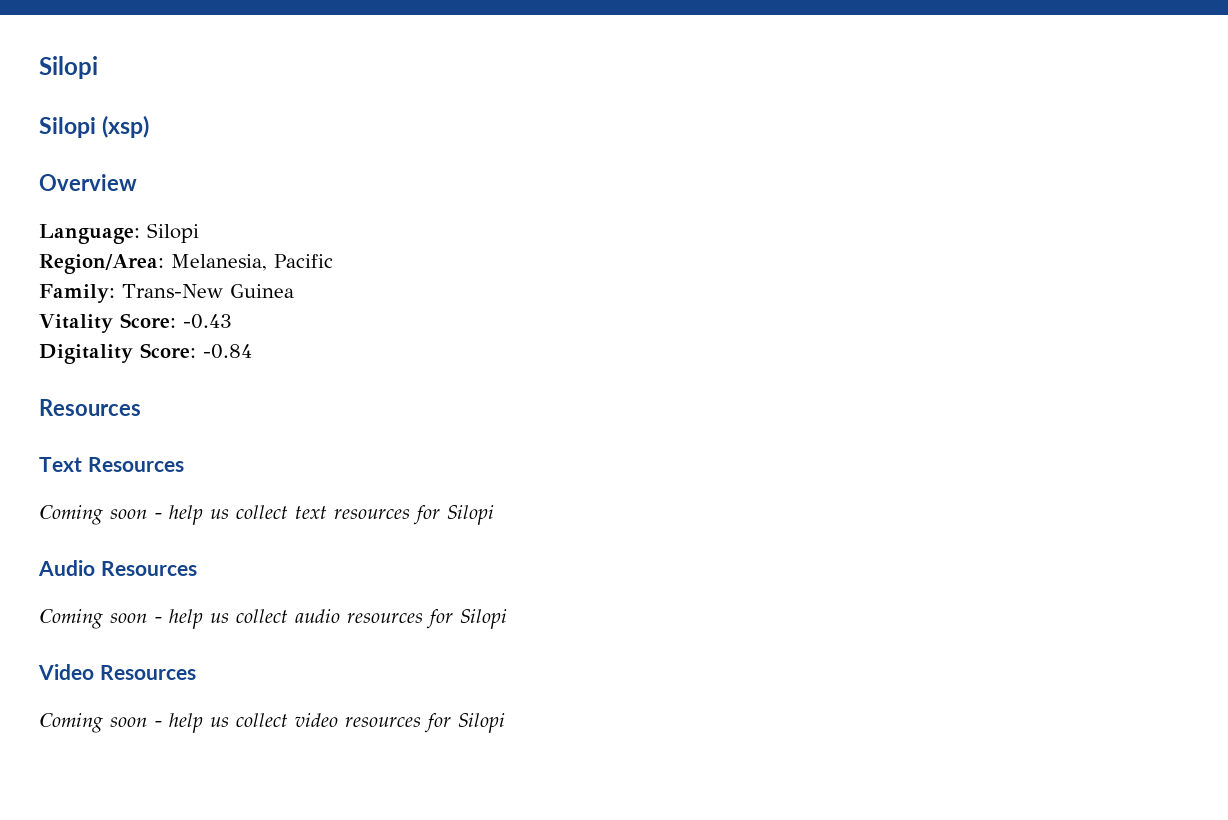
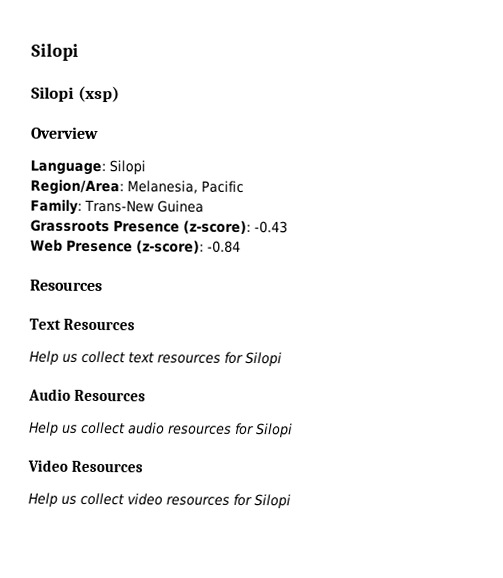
[39,313,232,333] [39,343,196,364] Vitality Score: -0.43 // Digitality Score: -> [30,219,288,234] [30,239,204,254] Grassroots Presence (z-score): -0.43 // Web Presence (z-score):
[39,505,203,525] Coming soon - help -> [29,350,59,365] Help
[39,609,203,629] Coming soon - help -> [29,421,59,436] Help
[39,713,203,733] Coming soon - help -> [28,492,58,507] Help

